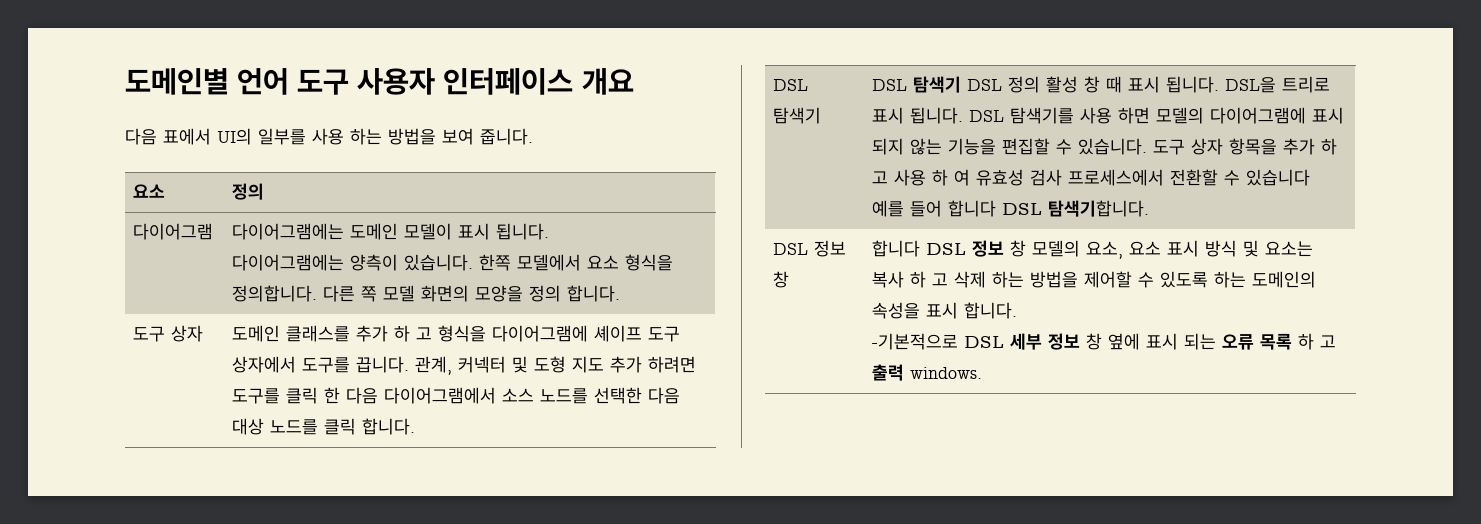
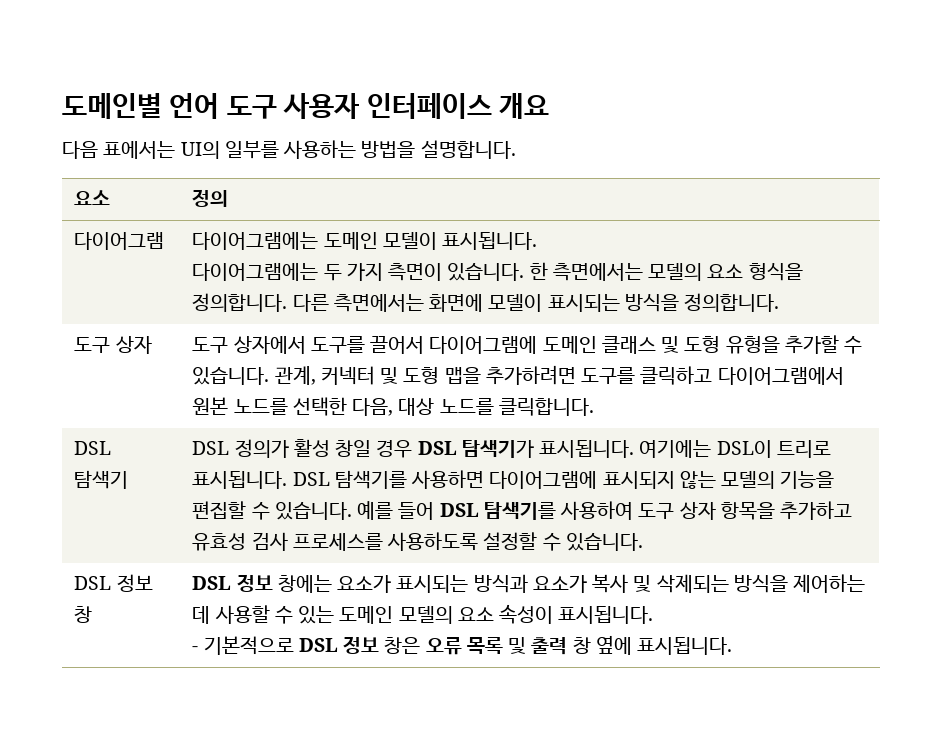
[163,128,211,145] 표에서 -> [103,141,176,159] 표에서는
[312,128,533,145] 사용 하는 방법을 보여 줍니다. -> [283,140,516,159] 사용하는 방법을 설명합니다.
[458,223,550,240] [232,254,674,271] [232,285,621,302] [133,325,204,342] [232,325,681,342] [232,356,697,375] [232,387,535,404] 표시 됩니다. // 다이어그램에는 양측이 있습니다. 한쪽 모델에서 요소 형식을 정의합니다. 다른 쪽 모델 화면의 모양을 정의 합니다. // 도구 상자 | 도메인 클래스를 추가 하 고 형식을 다이어그램에 셰이프 도구 상자에서 도구를 끕니다. 관계, 커넥터 및 도형 지도 추가 하려면 도구를 클릭 한 다음 다이어그램에서 소스 -> [442,232,538,250] [192,262,803,281] [192,293,780,312] [74,336,152,354] [192,335,863,354] [192,365,844,385] [192,397,229,415] 표시됩니다. // 다이어그램에는 두 가지 측면이 있습니다. 한 측면에서는 모델의 요소 형식을 정의합니다. 다른 측면에서는 화면에 모델이 표시되는 방식을 정의합니다. // 도구 상자 | 도구 상자에서 도구를 끌어서 다이어그램에 도메인 클래스 및 도형 유형을 추가할 수 있습니다. 관계, 커넥터 및 도형 맵을 추가하려면 도구를 클릭하고 다이어그램에서 원본
[648,387,681,404] 다음 -> [352,398,394,416] 다음,
[324,418,416,435] 클릭 합니다. -> [498,398,594,416] 클릭합니다.
[913,76,1331,93] [872,107,1345,124] [872,138,1338,155] [872,169,1311,186] [872,200,1150,217] 탐색기 DSL 정의 활성 창 때 표시 됩니다. DSL을 트리로 표시 됩니다. DSL 탐색기를 사용 하면 모델의 다이어그램에 표시 되지 않는 기능을 편집할 수 있습니다. 도구 상자 항목을 추가 하 고 사용 하 여 유효성 검사 프로세스에서 전환할 수 있습니다 예를 들어 합니다 DSL 탐색기합니다. -> [234,439,832,458] [192,470,835,489] [192,501,853,520] [192,532,643,551] 정의가 활성 창일 경우 DSL 탐색기가 표시됩니다. 여기에는 DSL이 트리로 표시됩니다. DSL 탐색기를 사용하면 다이어그램에 표시되지 않는 모델의 기능을 편집할 수 있습니다. 예를 들어 DSL 탐색기를 사용하여 도구 상자 항목을 추가하고 유효성 검사 프로세스를 사용하도록 설정할 수 있습니다.
[872,240,1314,259] [872,271,1317,288] [872,302,1018,319] [872,333,1337,350] [872,364,983,381] 합니다 DSL 정보 창 모델의 요소, 요소 표시 방식 및 요소는 복사 하 고 삭제 하는 방법을 제어할 수 있도록 하는 도메인의 속성을 표시 합니다. // -기본적으로 DSL 세부 정보 창 옆에 표시 되는 오류 목록 하 고 출력 windows. -> [192,574,866,593] [192,604,654,624] [192,635,733,655] DSL 정보 창에는 요소가 표시되는 방식과 요소가 복사 및 삭제되는 방식을 제어하는 데 사용할 수 있는 도메인 모델의 요소 속성이 표시됩니다. // - 기본적으로 DSL 정보 창은 오류 목록 및 출력 창 옆에 표시됩니다.

